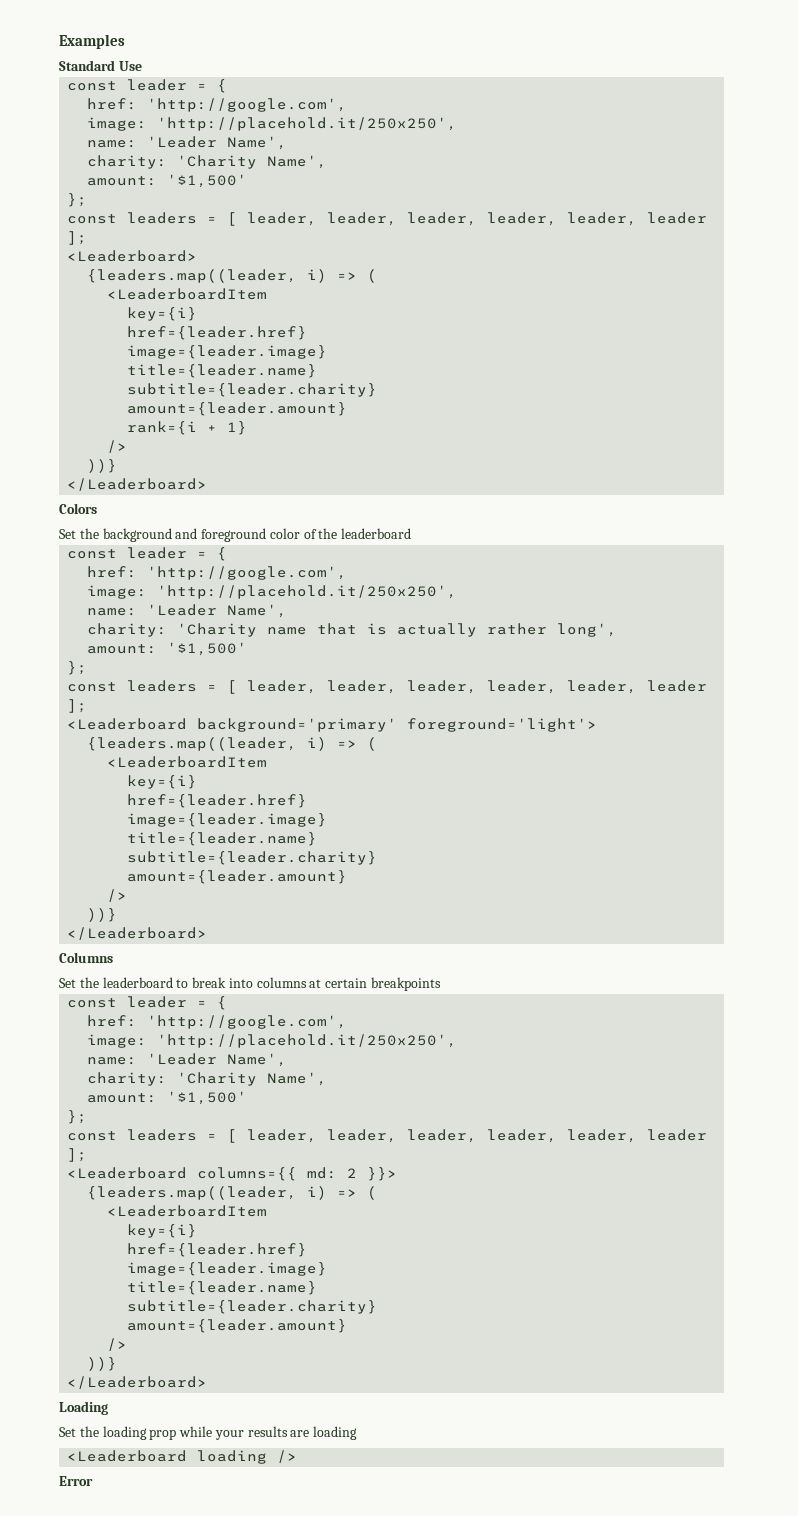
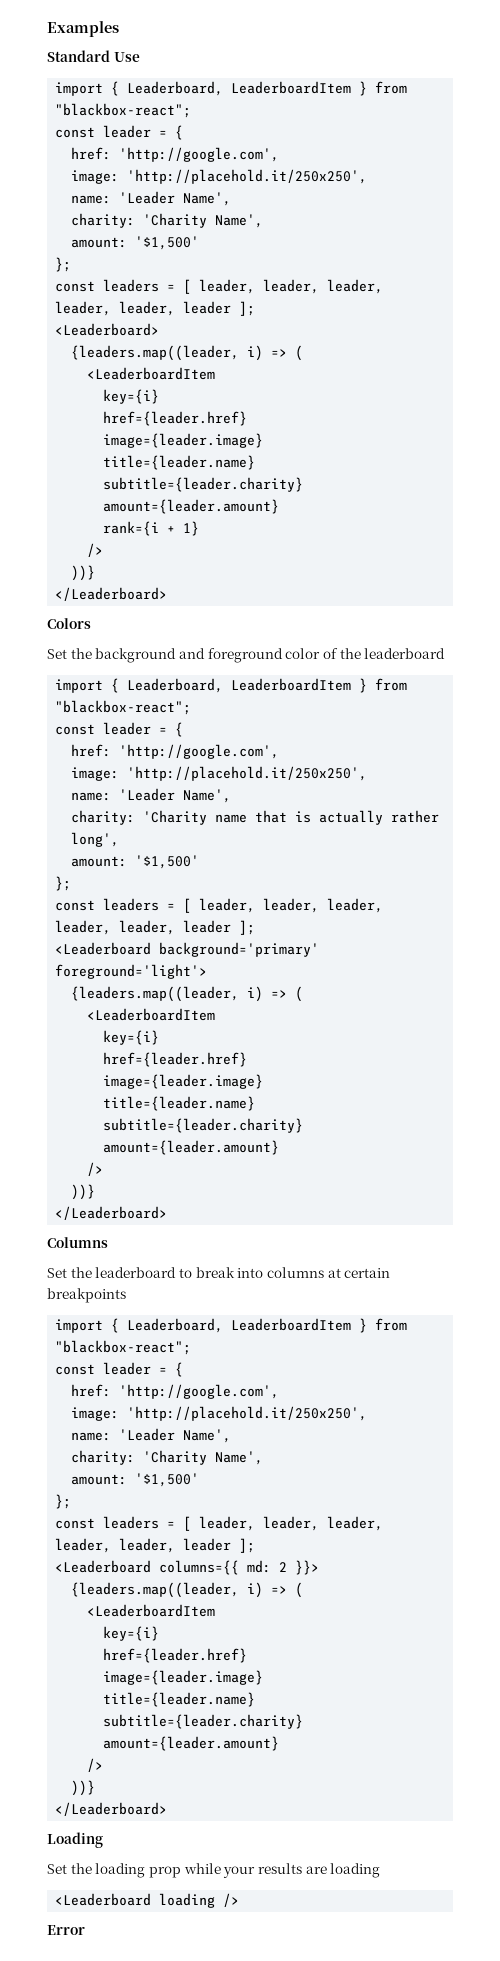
(142, 66) none -> [55,81,408,96] [55,103,192,118] // import { Leaderboard, LeaderboardItem } from "blackbox-react";
(412, 533) none -> [55,678,408,693] [55,700,192,715] // import { Leaderboard, LeaderboardItem } from "blackbox-react";
(442, 984) none -> [55,1318,408,1333] [55,1340,192,1355] // import { Leaderboard, LeaderboardItem } from "blackbox-react";

